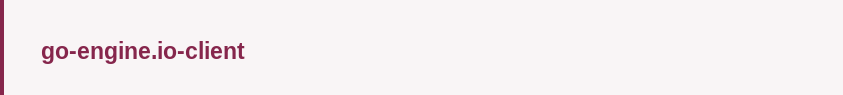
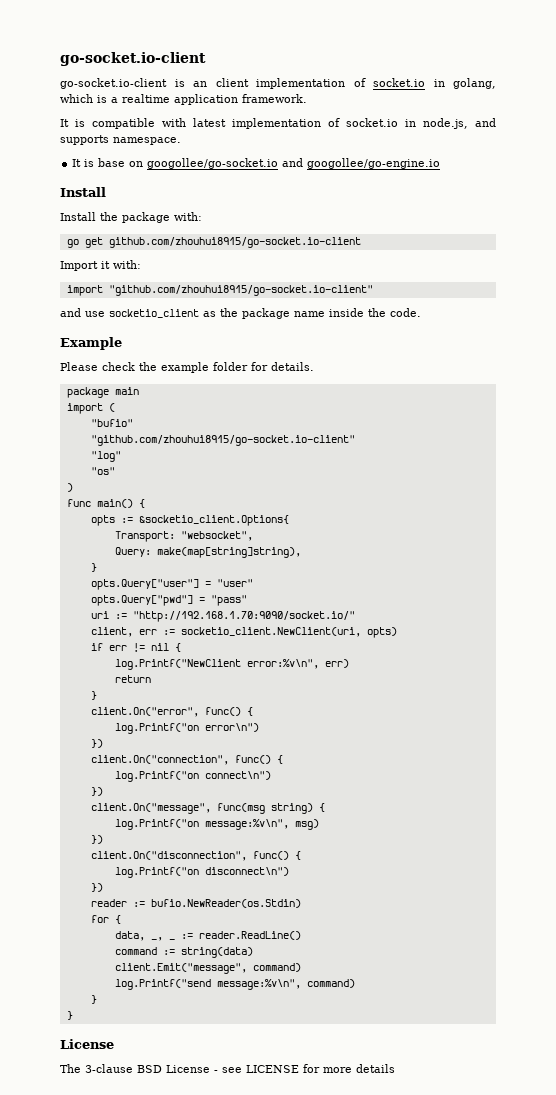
[41,41,245,64] go-engine.io-client -> [60,52,206,66] [60,78,496,89] [60,94,307,105] [60,118,496,129] [60,135,181,145] [72,158,441,169] [60,187,106,197] [60,212,202,223] [66,237,361,248] [60,260,141,271] [66,285,373,296] [60,308,421,319] [60,337,122,350] [60,362,314,373] [66,387,139,398] [66,403,115,414] [90,419,133,427] [90,435,355,446] [90,451,121,462] [90,467,115,475] [66,483,73,492] [66,499,145,508] [90,515,289,526] [114,531,253,542] [114,547,301,558] [90,563,97,572] [90,579,253,590] [90,595,247,606] [90,611,355,622] [90,627,397,638] [90,643,181,652] [114,659,349,670] [114,675,151,683] [90,691,97,700] [90,707,253,717] [114,723,259,734] [90,739,103,748] [90,755,283,765] [114,771,271,782] [90,787,103,796] [90,803,325,814] [114,819,319,830] [90,835,103,844] [90,851,301,861] [114,867,289,878] [90,883,103,892] [90,899,301,908] [90,915,121,924] [114,931,175,941] [180,931,301,940] [114,947,253,958] [114,963,301,974] [114,979,355,990] [90,995,97,1004] [66,1011,73,1020] [60,1039,114,1049] [60,1064,395,1073] go-socket.io-client // go-socket.io-client is an client implementation of socket.io in golang, which is a realtime application framework. // It is compatible with latest implementation of socket.io in node.js, and supports namespace. // It is base on googollee/go-socket.io and googollee/go-engine.io // Install // Install the package with: // go get github.com/zhouhui8915/go-socket.io-client // Import it with: // import "github.com/zhouhui8915/go-socket.io-client" // and use socketio_client as the package name inside the code. // Example // Please check the example folder for details. // package main // import ( // "bufio" // "github.com/zhouhui8915/go-socket.io-client" // "log" // "os" // ) // func main() { // opts := &socketio_client.Options{ // Transport: "websocket", // Query: make(map[string]string), // } // opts.Query["user"] = "user" // opts.Query["pwd"] = "pass" // uri := "http://192.168.1.70:9090/socket.io/" // client, err := socketio_client.NewClient(uri, opts) // if err != nil { // log.Printf("NewClient error:%v\n", err) // return // } // client.On("error", func() { // log.Printf("on error\n") // }) // client.On("connection", func() { // log.Printf("on connect\n") // }) // client.On("message", func(msg string) { // log.Printf("on message:%v\n", msg) // }) // client.On("disconnection", func() { // log.Printf("on disconnect\n") // }) // reader := bufio.NewReader(os.Stdin) // for { // data, _, _ := reader.ReadLine() // command := string(data) // client.Emit("message", command) // log.Printf("send message:%v\n", command) // } // } // License // The 3-clause BSD License - see LICENSE for more details

